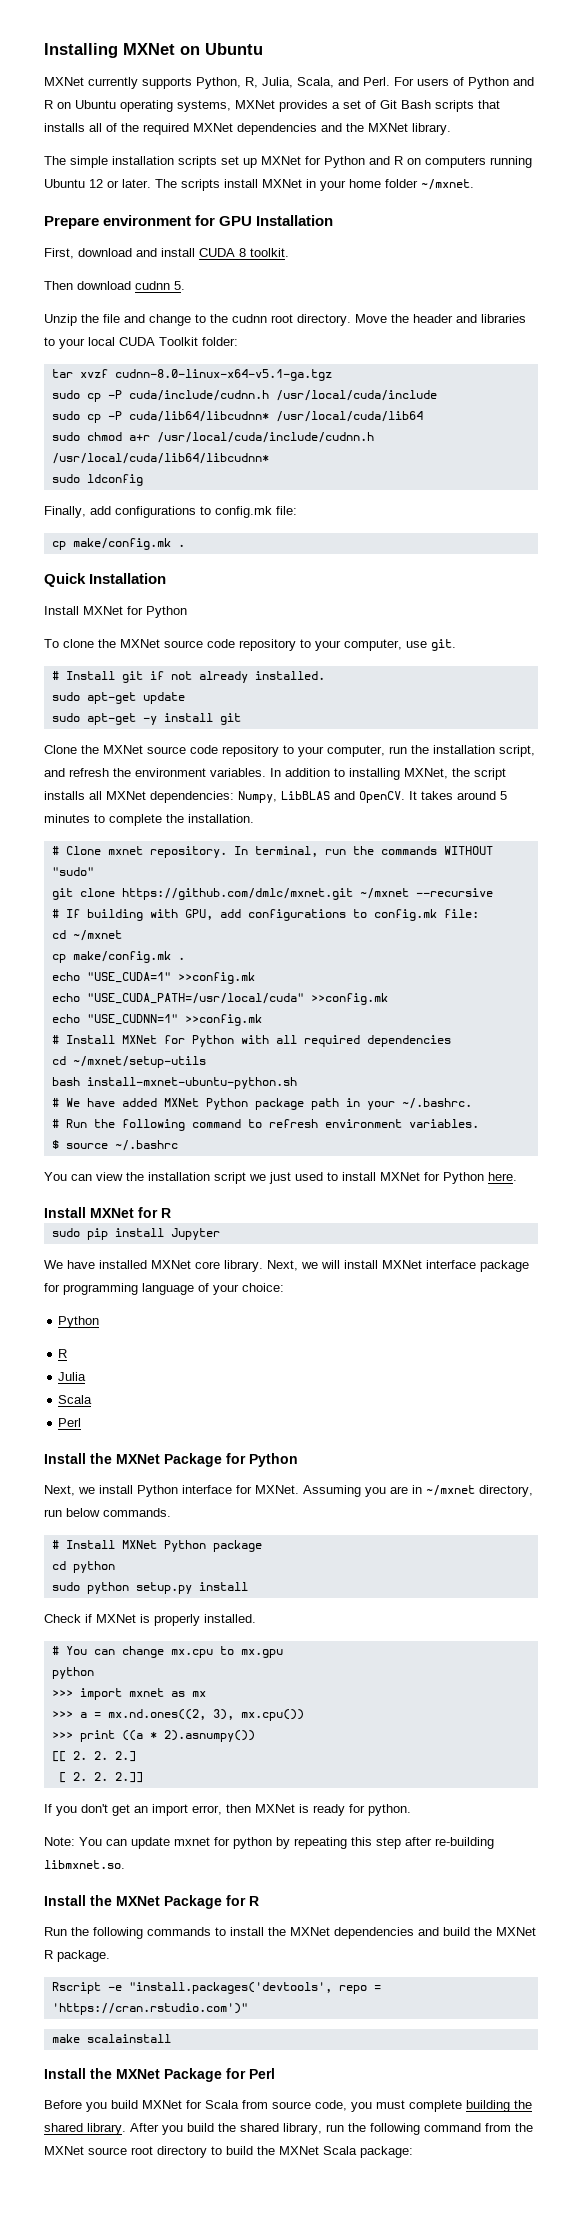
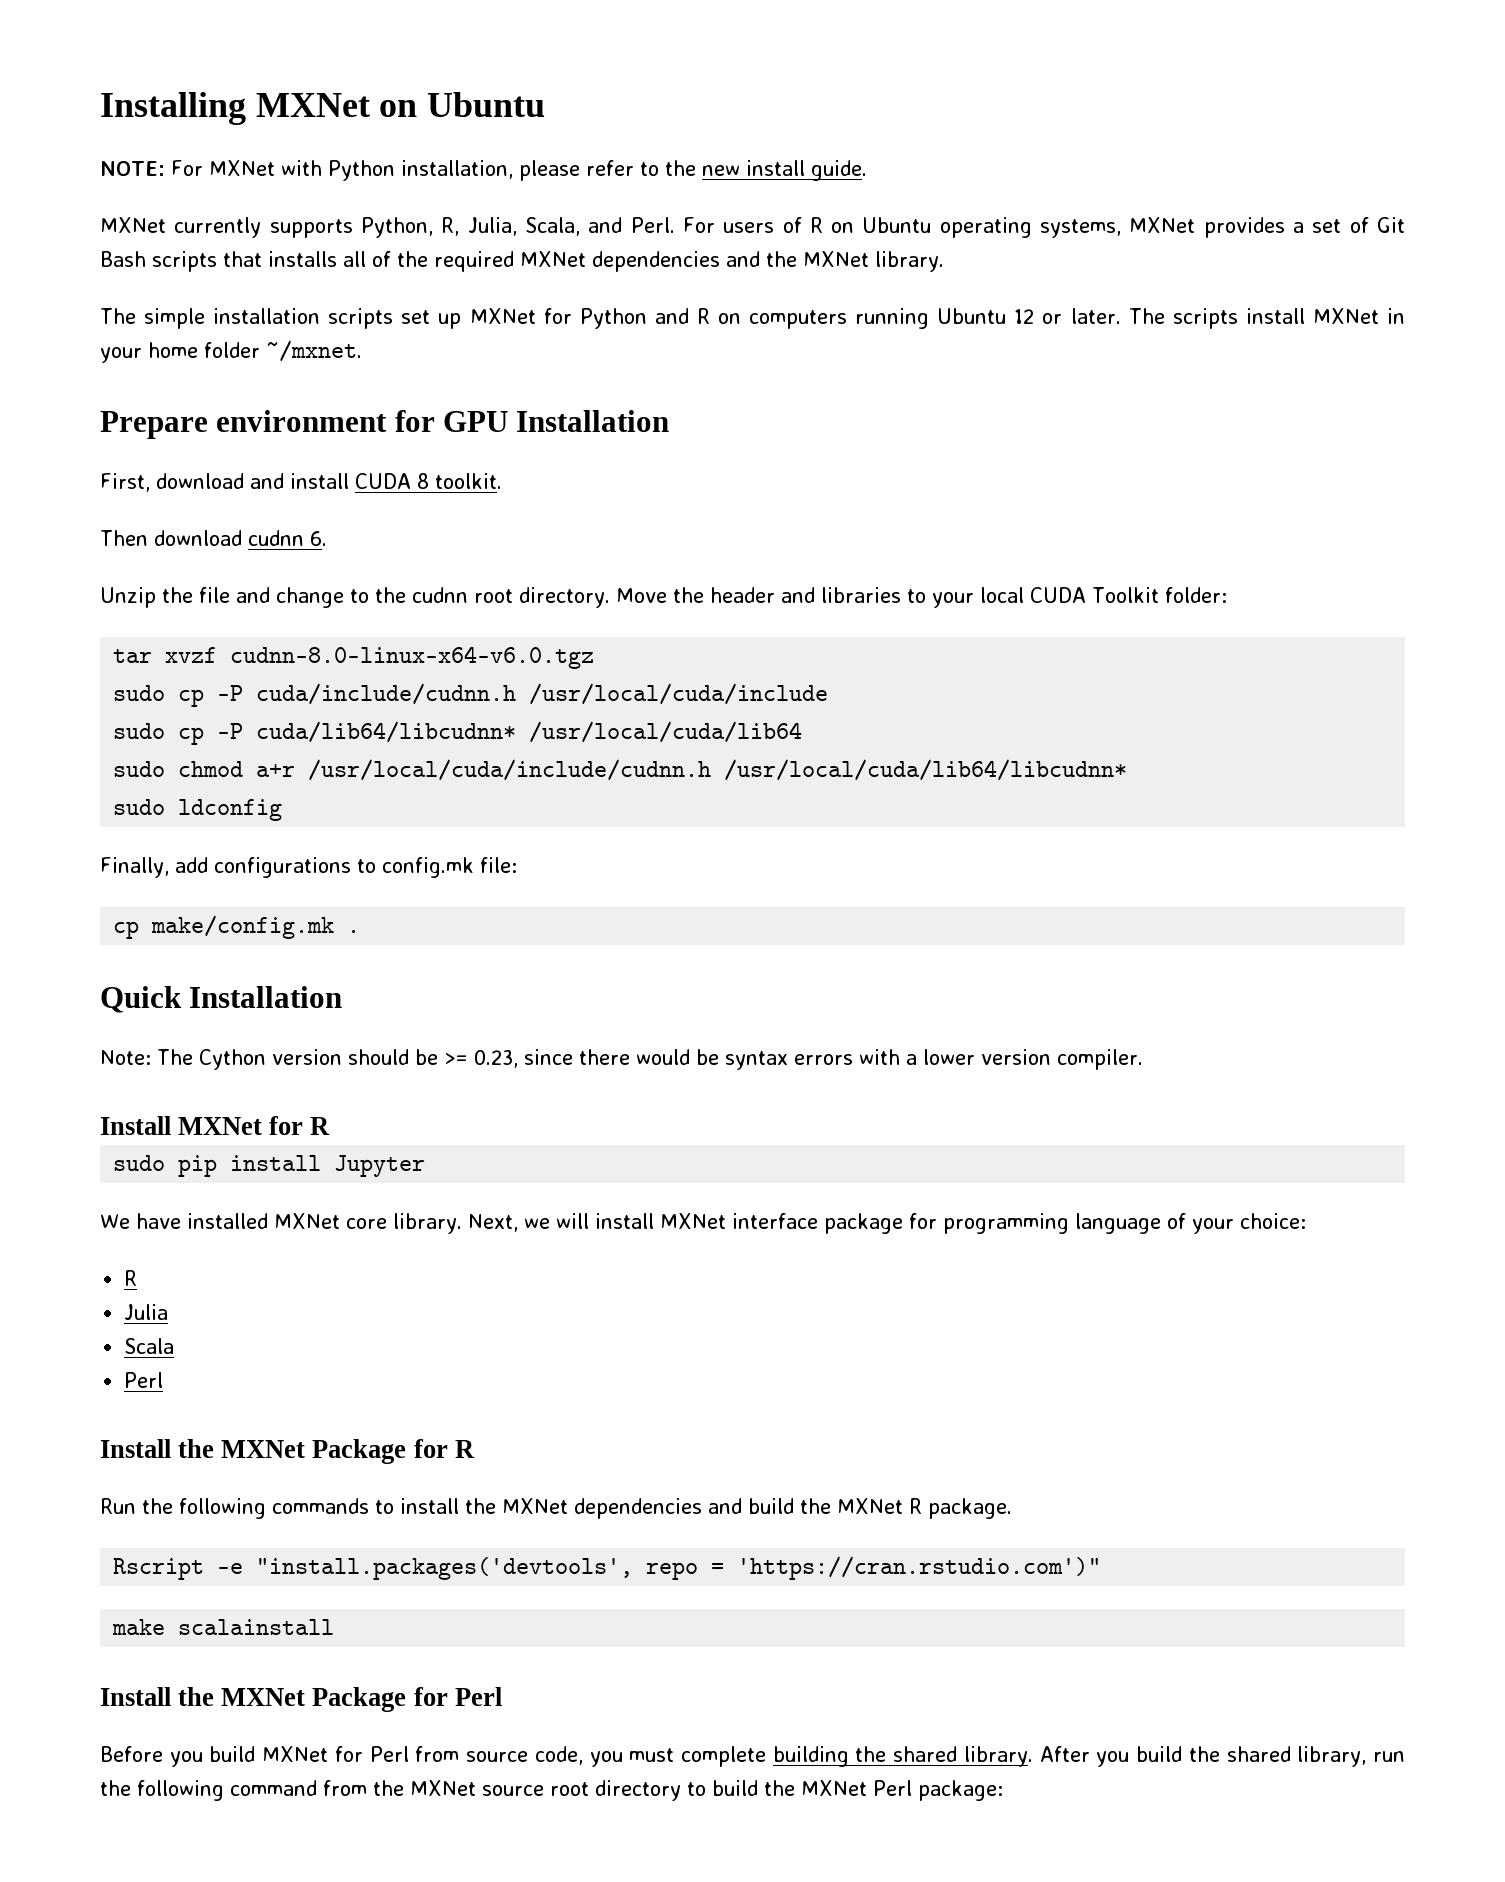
(263, 49) none -> [100,160,867,181] // NOTE: For MXNet with Python installation, please refer to the new install guide.
[468,77,534,89] Python and -> (802, 225) none
[174,281,185,290] 5. -> [310,531,327,546] 6.
[114,369,332,381] cudnn-8.0-linux-x64-v5.1-ga.tgz -> [230,646,595,669] cudnn-8.0-linux-x64-v6.0.tgz
[44,606,187,618] [44,639,456,651] [51,671,325,683] [51,692,185,704] [51,713,241,725] [44,745,535,757] [44,768,506,780] [44,791,507,803] [44,814,254,826] [51,846,493,858] [51,867,94,876] [51,888,493,900] [51,909,479,921] [51,930,122,941] [51,951,185,963] [51,972,255,984] [51,993,388,1005] [51,1014,262,1026] [51,1035,451,1047] [51,1056,206,1068] [51,1077,297,1089] [51,1098,472,1110] [51,1119,479,1131] [51,1140,178,1151] [44,1172,517,1184] Install MXNet for Python // To clone the MXNet source code repository to your computer, use git. // # Install git if not already installed. // sudo apt-get update // sudo apt-get -y install git // Clone the MXNet source code repository to your computer, run the installation script, and refresh the environment variables. In addition to installing MXNet, the script installs all MXNet dependencies: Numpy, LibBLAS and OpenCV. It takes around 5 minutes to complete the installation. // # Clone mxnet repository. In terminal, run the commands WITHOUT "sudo" // git clone https://github.com/dmlc/mxnet.git ~/mxnet --recursive // # If building with GPU, add configurations to config.mk file: // cd ~/mxnet // cp make/config.mk . // echo "USE_CUDA=1" >>config.mk // echo "USE_CUDA_PATH=/usr/local/cuda" >>config.mk // echo "USE_CUDNN=1" >>config.mk // # Install MXNet for Python with all required dependencies // cd ~/mxnet/setup-utils // bash install-mxnet-ubuntu-python.sh // # We have added MXNet Python package path in your ~/.bashrc. // # Run the following command to refresh environment variables. // $ source ~/.bashrc // You can view the installation script we just used to install MXNet for Python here. -> [100,1049,1143,1070] Note: The Cython version should be >= 0.23, since there would be syntax errors with a lower version compiler.
[58,1316,100,1328] // Python -> (1306, 1221) none
[44,1453,298,1467] [44,1485,533,1497] [44,1508,171,1517] [51,1540,262,1552] [51,1561,115,1573] [51,1582,248,1594] [44,1614,256,1626] [51,1646,283,1658] [51,1667,94,1679] [51,1688,206,1700] [51,1709,304,1721] [51,1730,255,1742] [51,1751,136,1762] [58,1772,143,1783] [44,1804,411,1816] [44,1837,494,1849] [44,1860,125,1869] // Install the MXNet Package for Python // Next, we install Python interface for MXNet. Assuming you are in ~/mxnet directory, run below commands. // # Install MXNet Python package // cd python // sudo python setup.py install // Check if MXNet is properly installed. // # You can change mx.cpu to mx.gpu // python // >>> import mxnet as mx // >>> a = mx.nd.ones((2, 3), mx.cpu()) // >>> print ((a * 2).asnumpy()) // [[ 2. 2. 2.] // [ 2. 2. 2.]] // If you don't get an import error, then MXNet is ready for python. // Note: You can update mxnet for python by repeating this step after re-building libmxnet.so. -> (164, 1380) none
[205,2100,239,2109] Scala -> [369,1746,409,1762] Perl
[323,2146,357,2155] Scala -> [873,1780,912,1796] Perl

